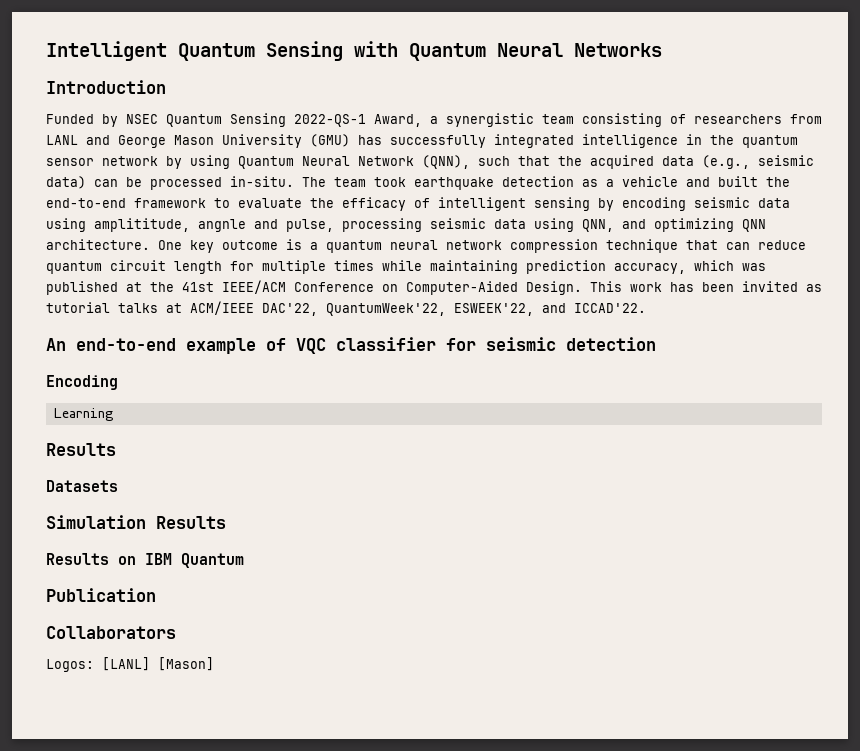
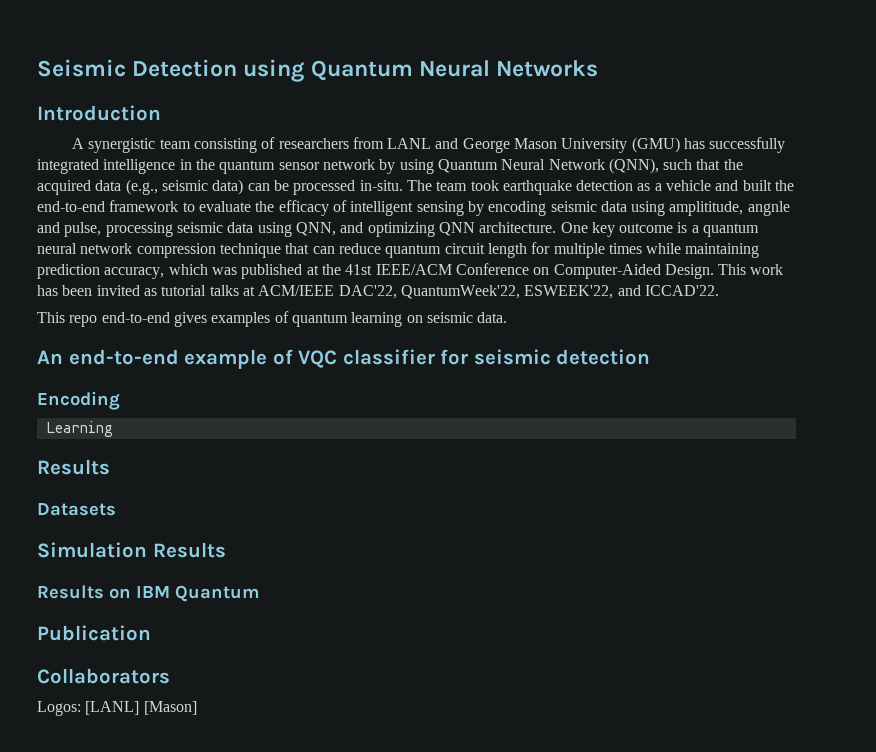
[46,41,398,61] Intelligent Quantum Sensing with -> [37,59,305,82] Seismic Detection using
[46,113,438,127] Funded by NSEC Quantum Sensing 2022-QS-1 Award, a -> [71,138,84,149] A
(646, 308) none -> [37,311,508,327] // This repo end-to-end gives examples of quantum learning on seismic data.

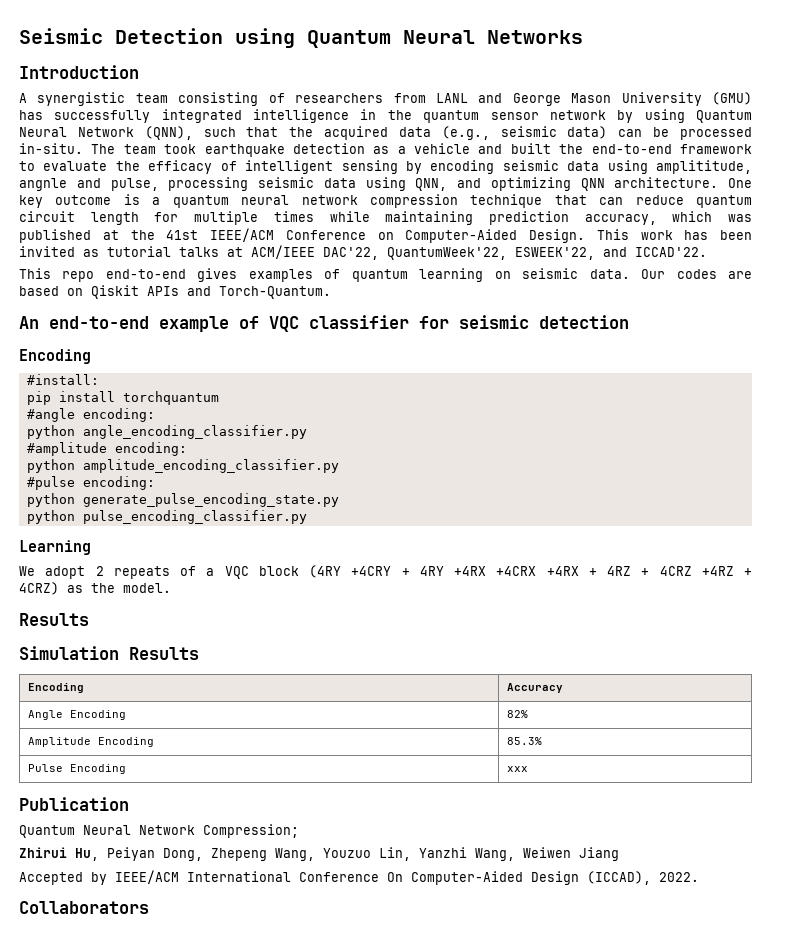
(508, 317) none -> [641,269,752,279] [19,285,331,299] Our codes are based on Qiskit APIs and Torch-Quantum.
[46,421,113,437] [37,459,110,475] [37,503,116,516] Learning // Results // Datasets -> [26,374,99,385] [26,391,219,405] [26,408,155,422] [26,425,307,439] [26,442,187,456] [26,459,339,473] [26,476,155,490] [26,493,339,507] [26,510,307,524] [19,540,91,555] [19,565,752,579] [19,582,171,595] [19,613,89,626] #install: // pip install torchquantum // #angle encoding: // python angle_encoding_classifier.py // #amplitude encoding: // python amplitude_encoding_classifier.py // #pulse encoding: // python generate_pulse_encoding_state.py // python pulse_encoding_classifier.py // Learning // We adopt 2 repeats of a VQC block (4RY +4CRY + 4RY +4RX +4CRX +4RX + 4RZ + 4CRZ +4RZ + 4CRZ) as the model. // Results
[37,585,260,602] [37,625,151,641] [37,668,170,684] [37,701,197,716] // Results on IBM Quantum // Publication // Collaborators // Logos: [LANL] [Mason] -> [27,683,84,693] [506,683,563,693] [27,710,126,720] [506,710,528,718] [27,737,154,747] [506,737,542,745] [27,764,126,774] [506,766,528,772] [19,797,129,811] [19,824,299,838] [19,847,619,861] [19,870,699,885] [19,901,149,914] // Encoding | Accuracy // Angle Encoding | 82% // Amplitude Encoding | 85.3% // Pulse Encoding | xxx // Publication // Quantum Neural Network Compression; // Zhirui Hu, Peiyan Dong, Zhepeng Wang, Youzuo Lin, Yanzhi Wang, Weiwen Jiang // Accepted by IEEE/ACM International Conference On Computer-Aided Design (ICCAD), 2022. // Collaborators

